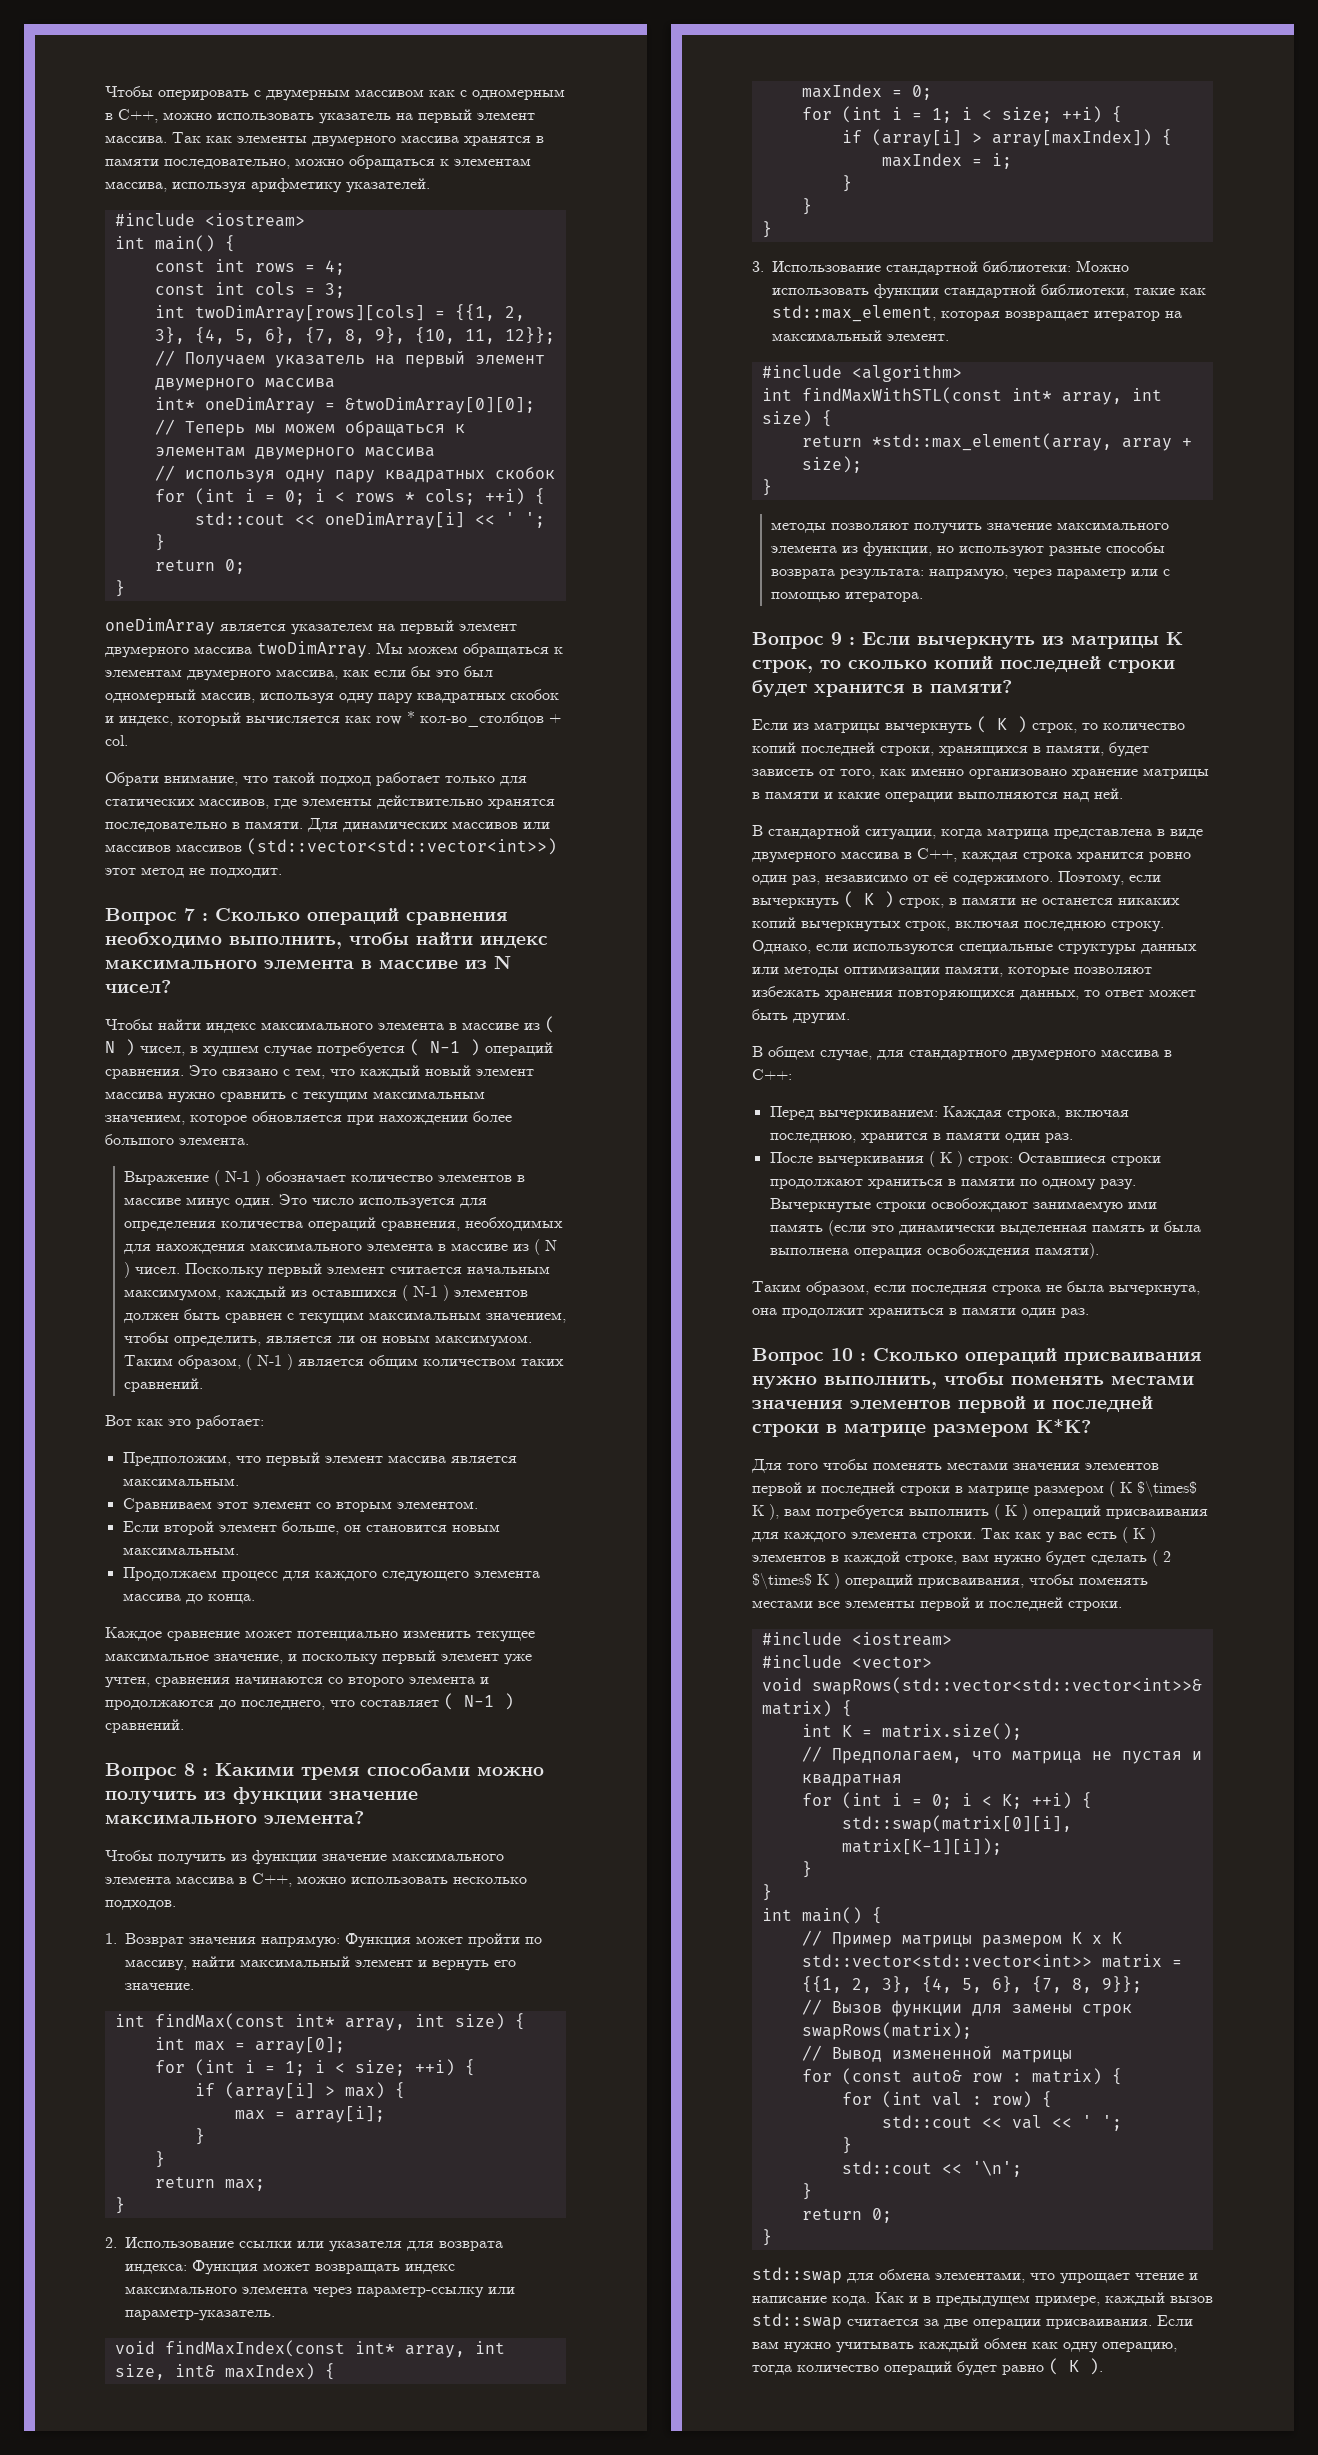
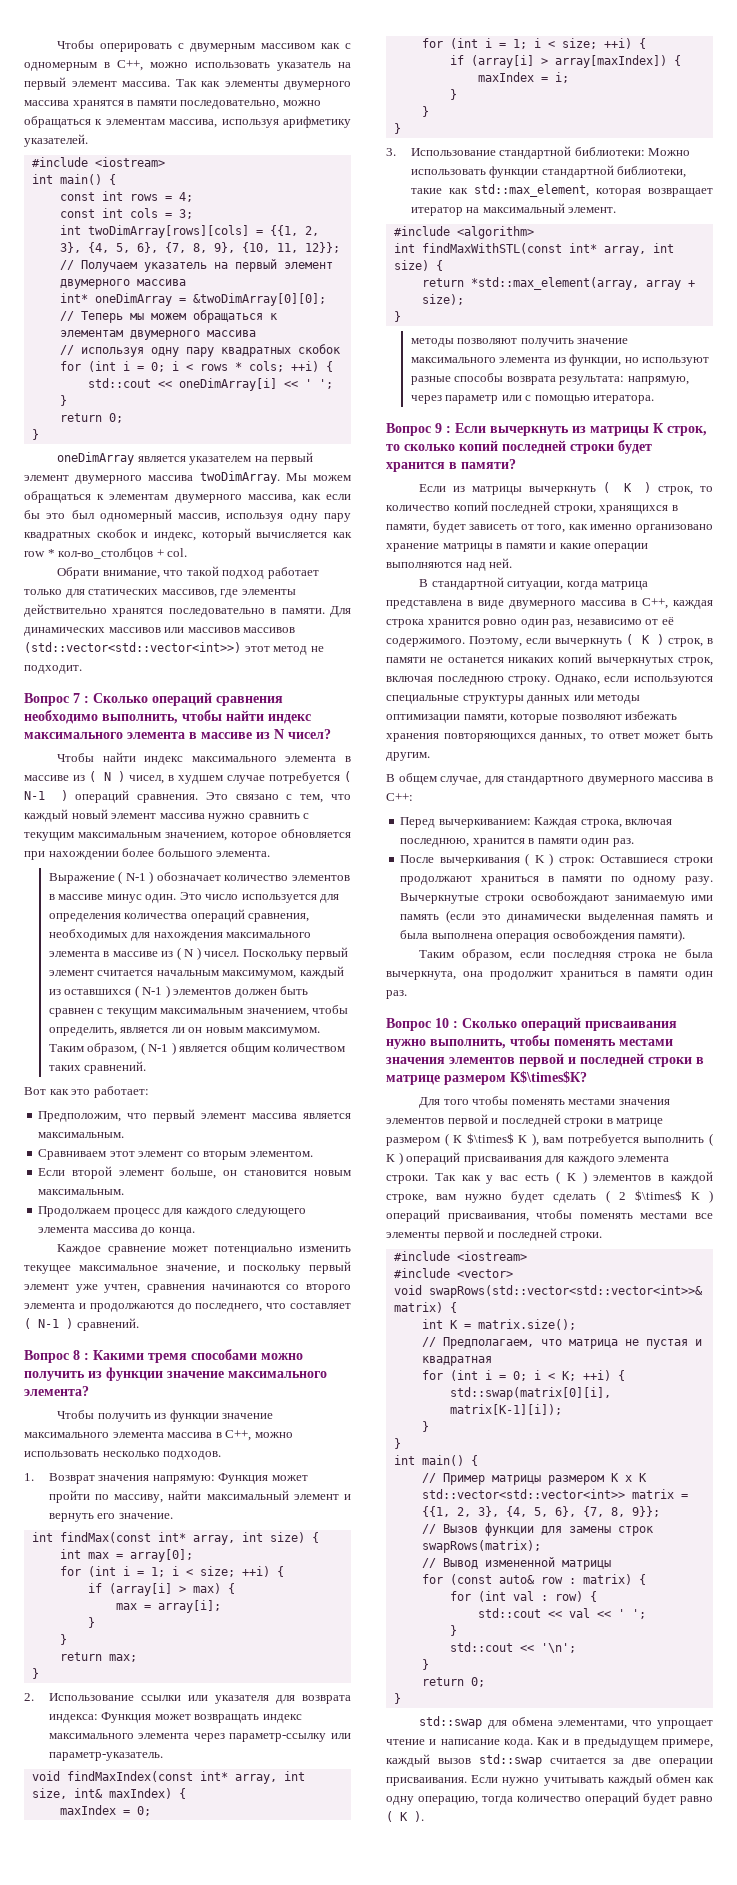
[1036,1419,1091,1433] К*К? -> [510,1071,587,1083] К$\times$К?
[752,2341,779,2349] вам -> (499, 1779) none

